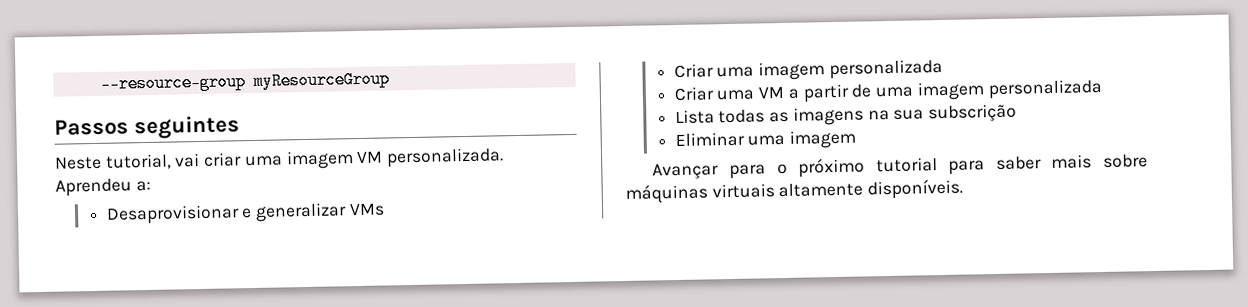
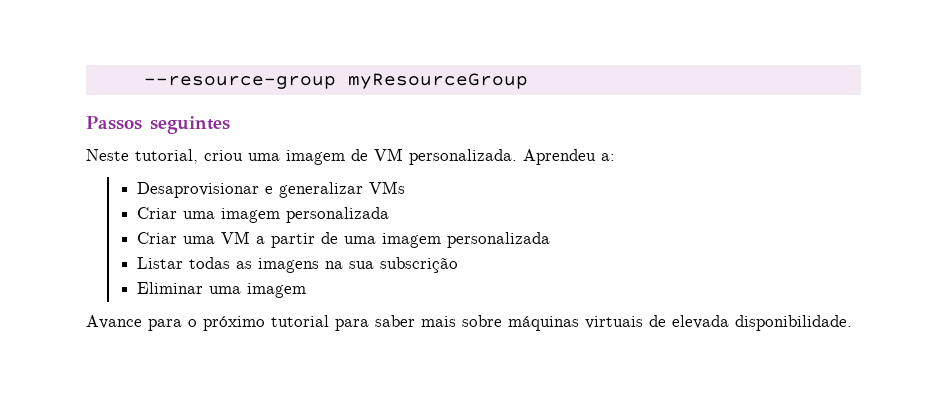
[174,150,354,170] vai criar uma imagem -> [204,149,368,165] criou uma imagem de
[674,109,715,125] Lista -> [136,257,183,269] Listar
[652,163,720,180] Avançar -> [86,315,142,329] Avance
[778,178,964,200] altamente disponíveis. -> [649,315,852,331] de elevada disponibilidade.

